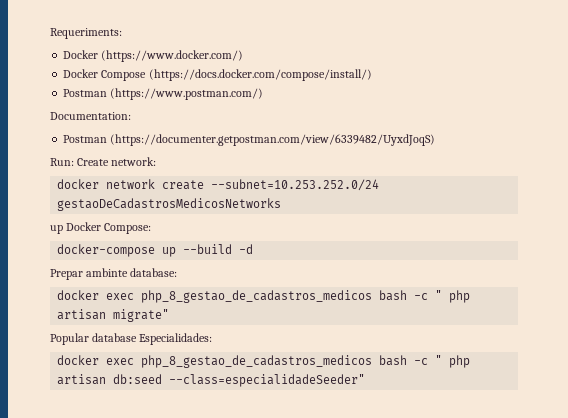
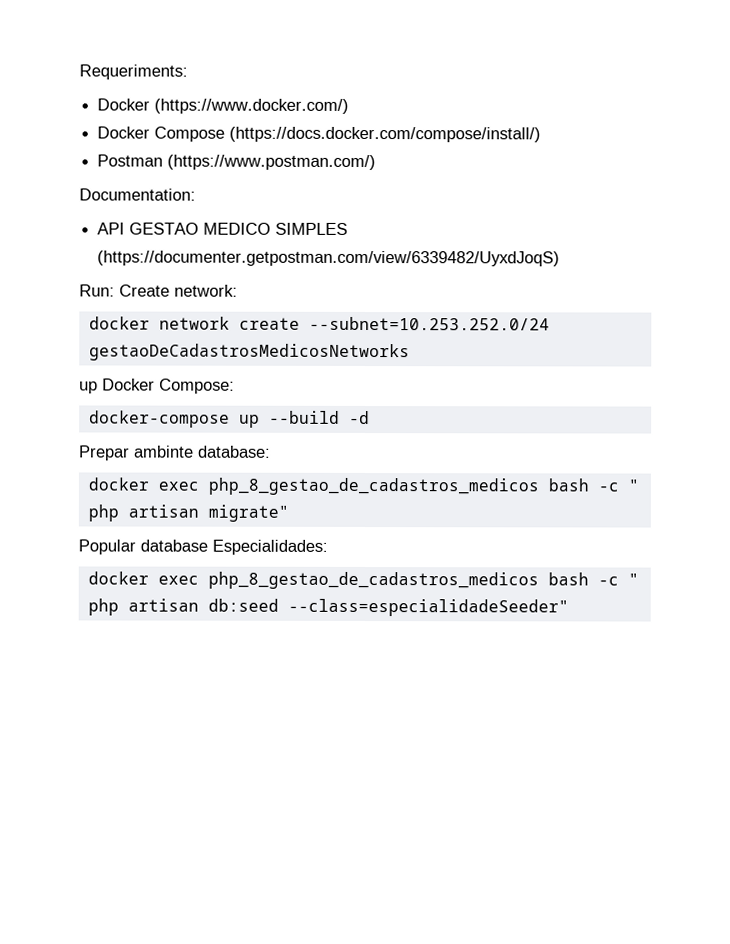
[63,135,108,143] Postman -> [97,222,349,235] API GESTAO MEDICO SIMPLES

